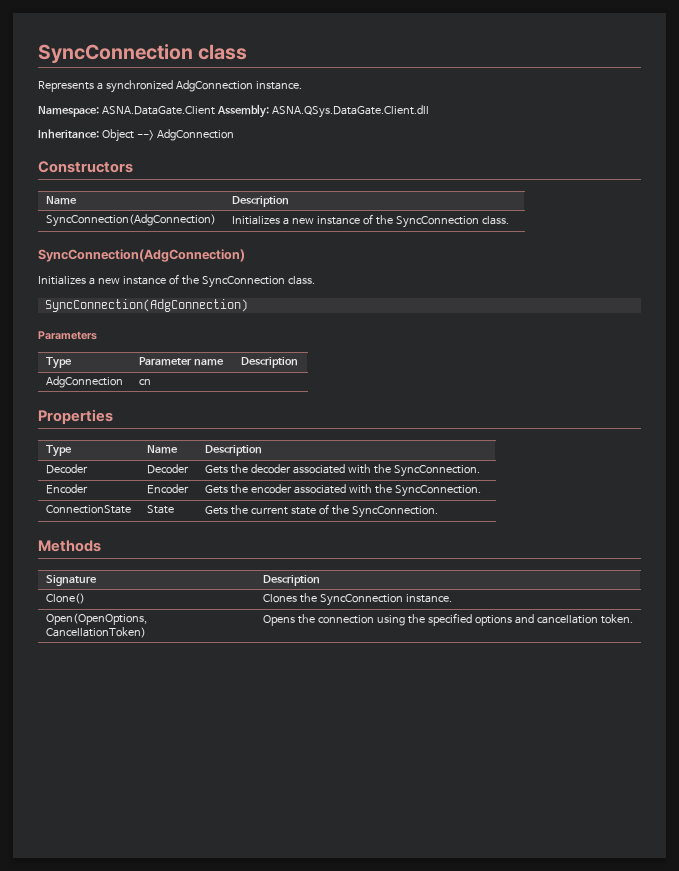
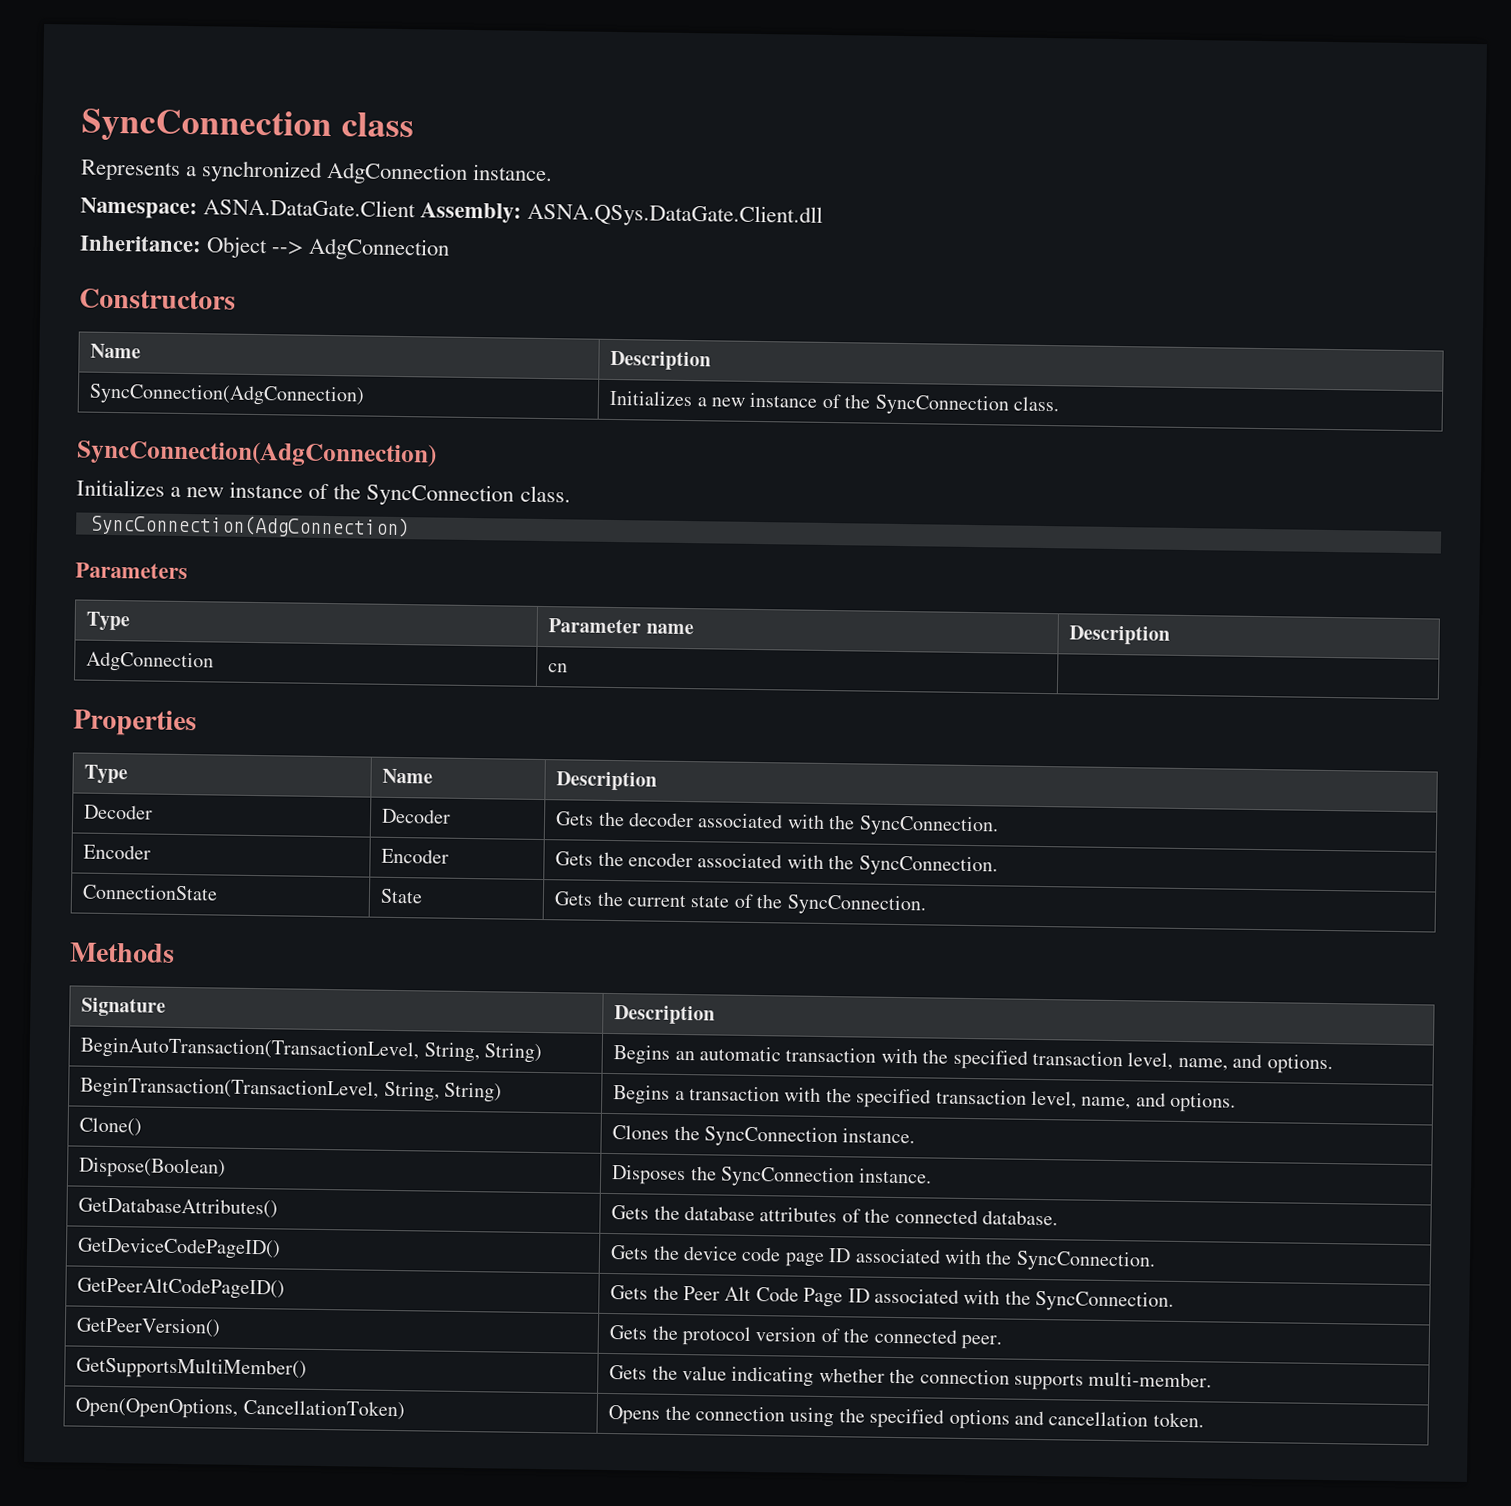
(320, 580) none -> [80,1037,542,1064] [613,1045,1333,1075] [80,1077,502,1103] [613,1085,1237,1113] // BeginAutoTransaction(TransactionLevel, String, String) | Begins an automatic transaction with the specified transaction level, name, and options. // BeginTransaction(TransactionLevel, String, String) | Begins a transaction with the specified transaction level, name, and options.
(452, 598) none -> [79,1157,227,1179] [611,1165,933,1188] [78,1197,279,1219] [611,1205,1058,1226] [77,1237,282,1260] [610,1245,1156,1272] [77,1277,286,1300] [610,1285,1175,1312] [76,1317,222,1338] [609,1325,1002,1350] [76,1357,308,1380] [609,1365,1213,1391] // Dispose(Boolean) | Disposes the SyncConnection instance. // GetDatabaseAttributes() | Gets the database attributes of the connected database. // GetDeviceCodePageID() | Gets the device code page ID associated with the SyncConnection. // GetPeerAltCodePageID() | Gets the Peer Alt Code Page ID associated with the SyncConnection. // GetPeerVersion() | Gets the protocol version of the connected peer. // GetSupportsMultiMember() | Gets the value indicating whether the connection supports multi-member.

